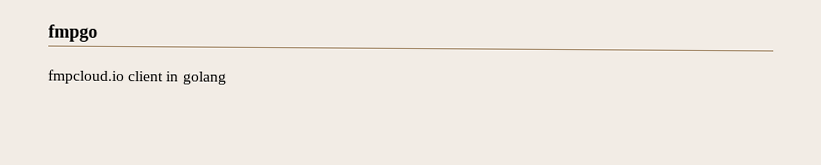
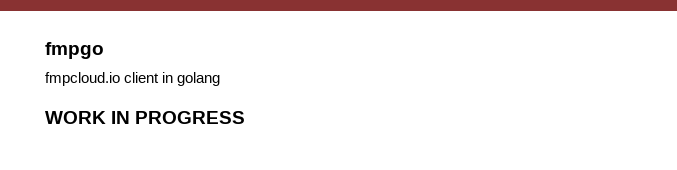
(227, 78) none -> [45,111,246,124] // WORK IN PROGRESS

